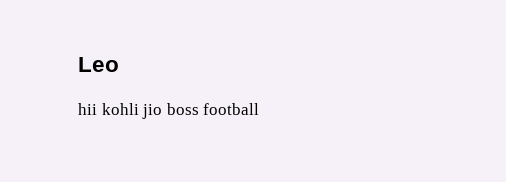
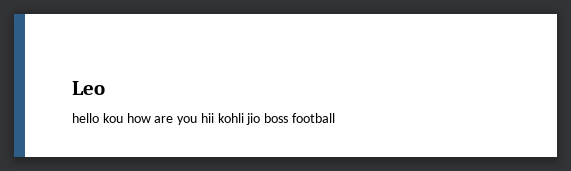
(119, 64) none -> [72,113,198,125] hello kou how are you

